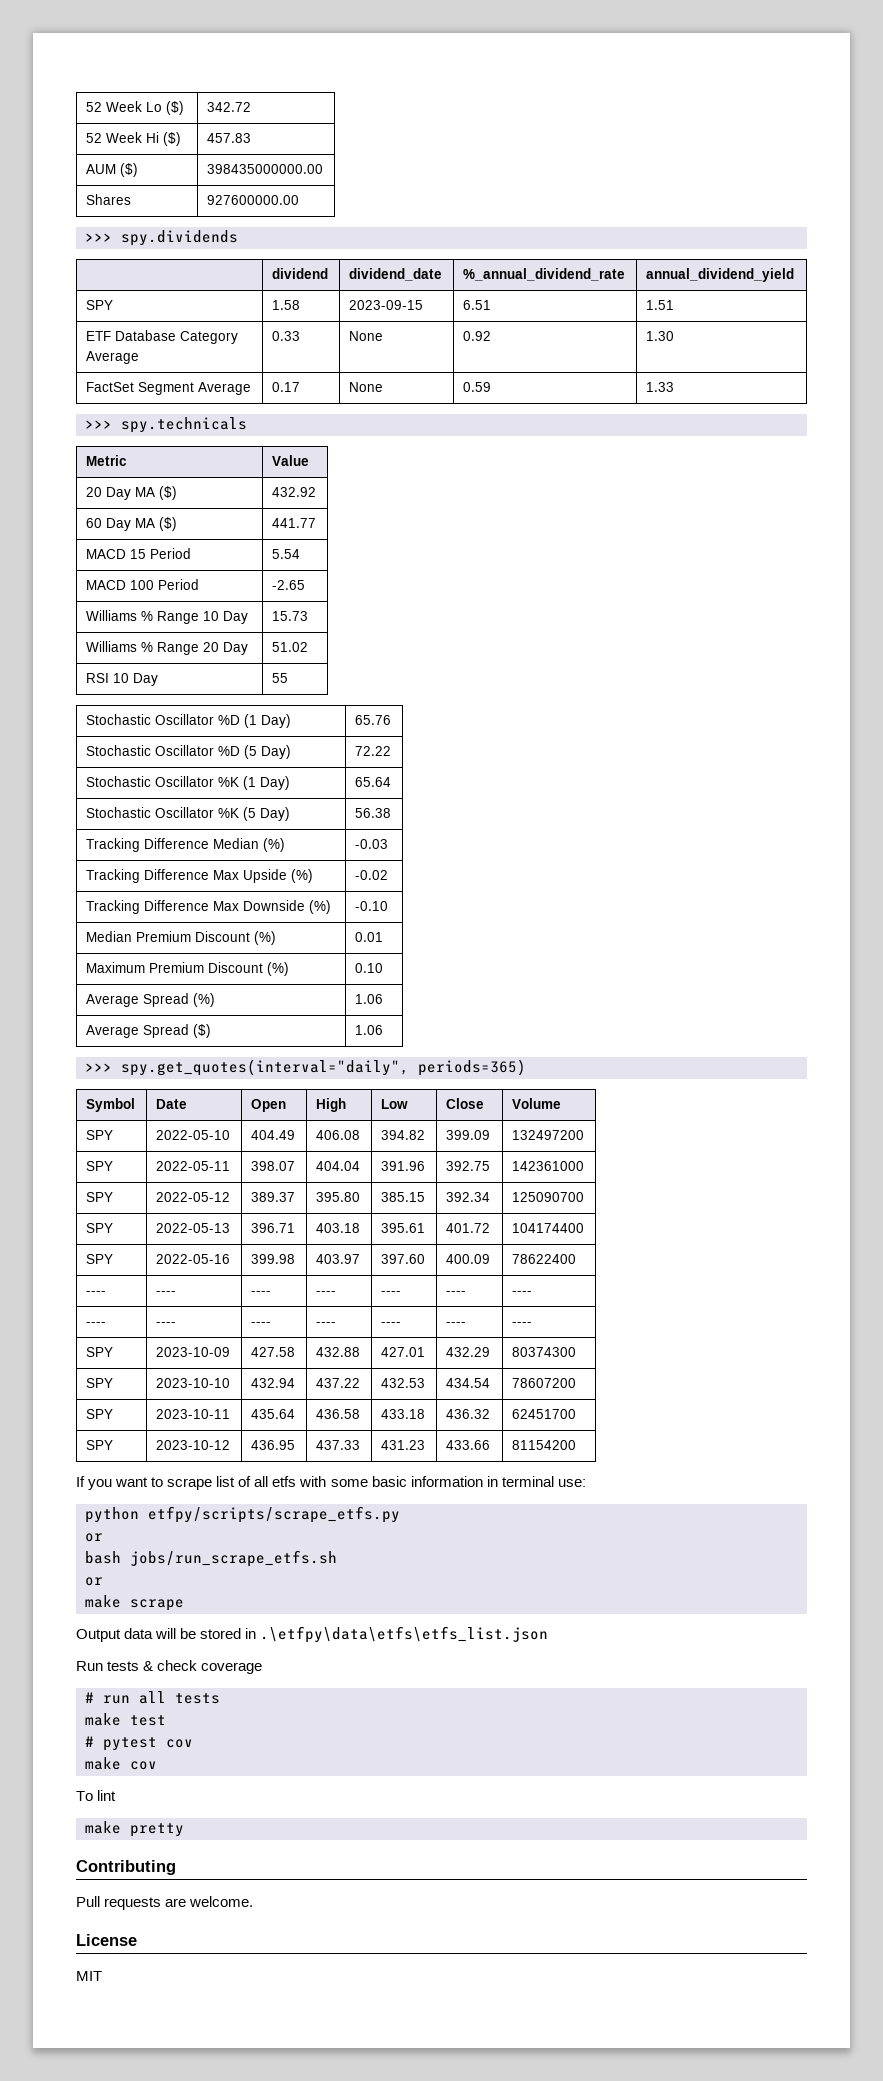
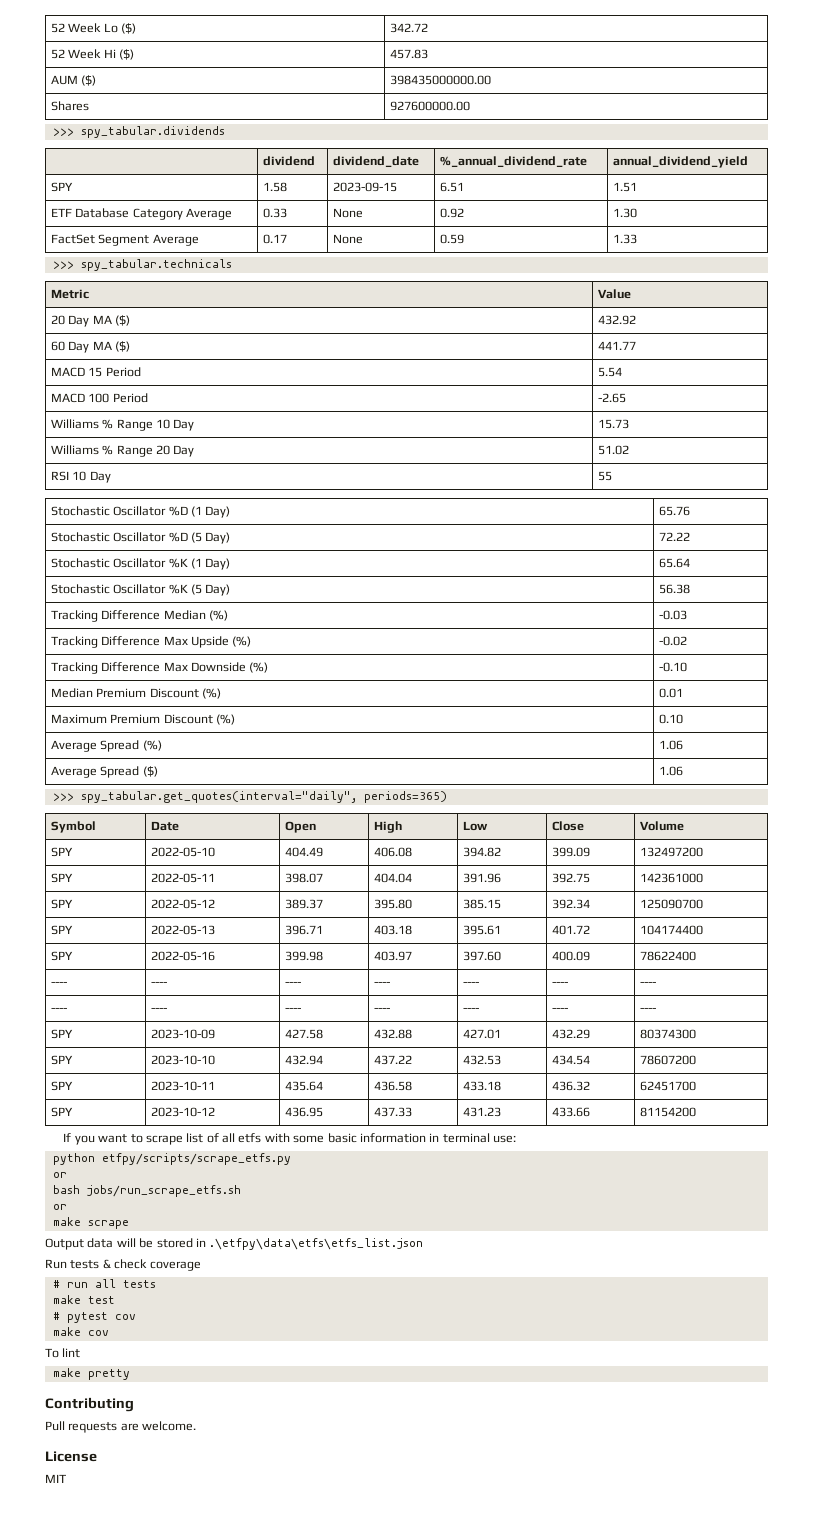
[121,230,238,246] spy.dividends -> [80,126,225,138] spy_tabular.dividends
[121,417,247,433] spy.technicals -> [80,259,232,271] spy_tabular.technicals
[121,1059,409,1076] spy.get_quotes(interval="daily", -> [80,791,357,803] spy_tabular.get_quotes(interval="daily",

